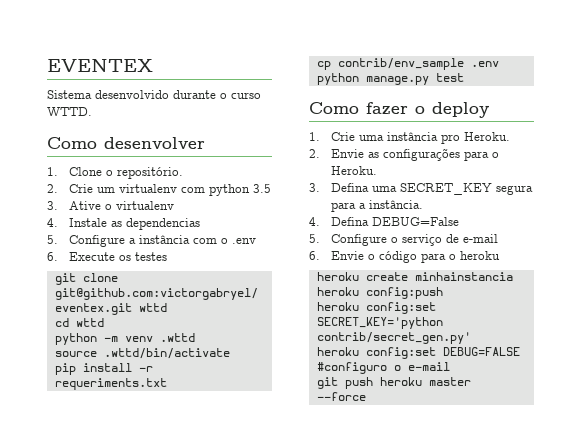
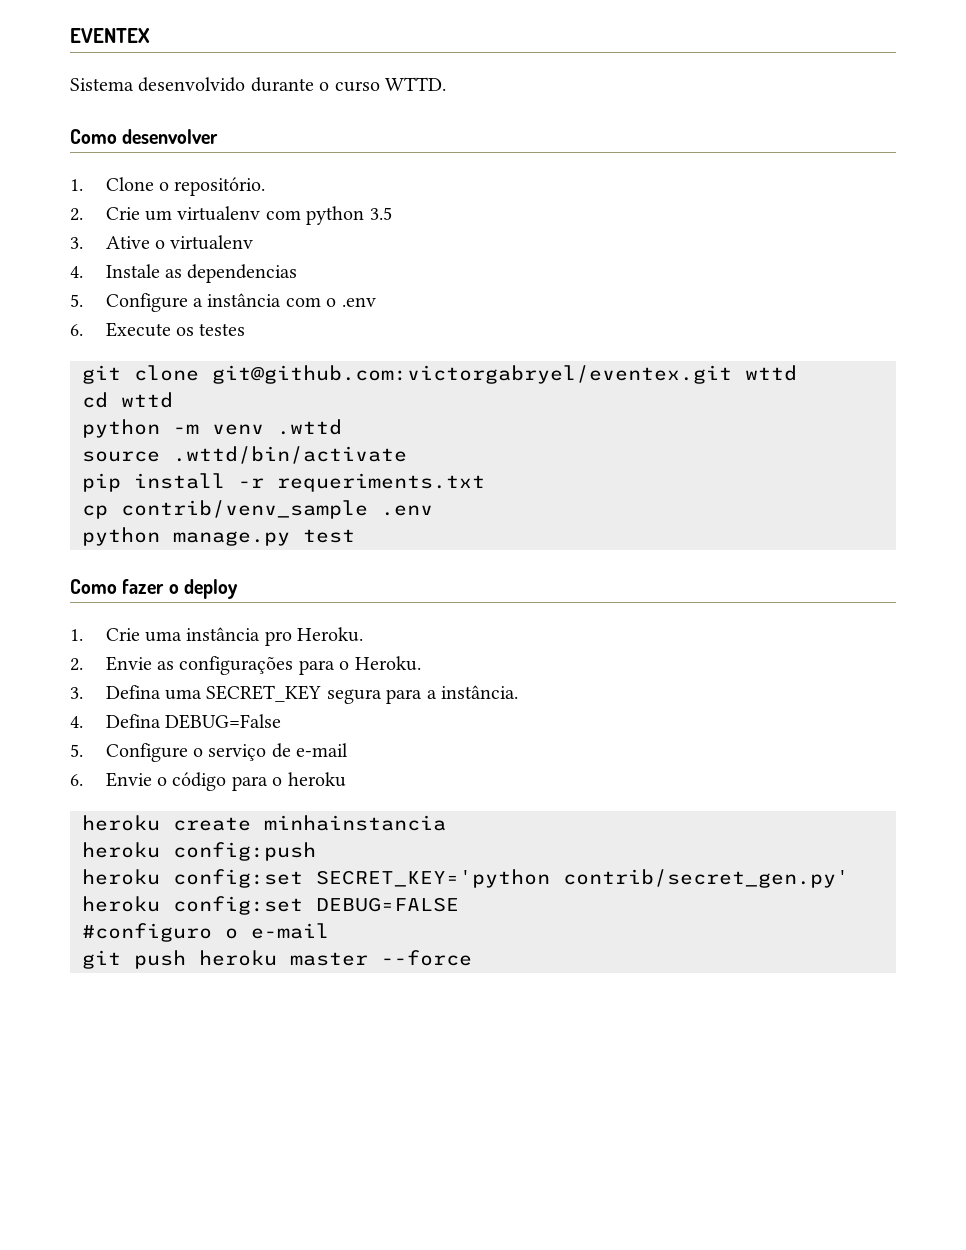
[337,58,464,70] contrib/env_sample -> [121,500,368,519] contrib/venv_sample

